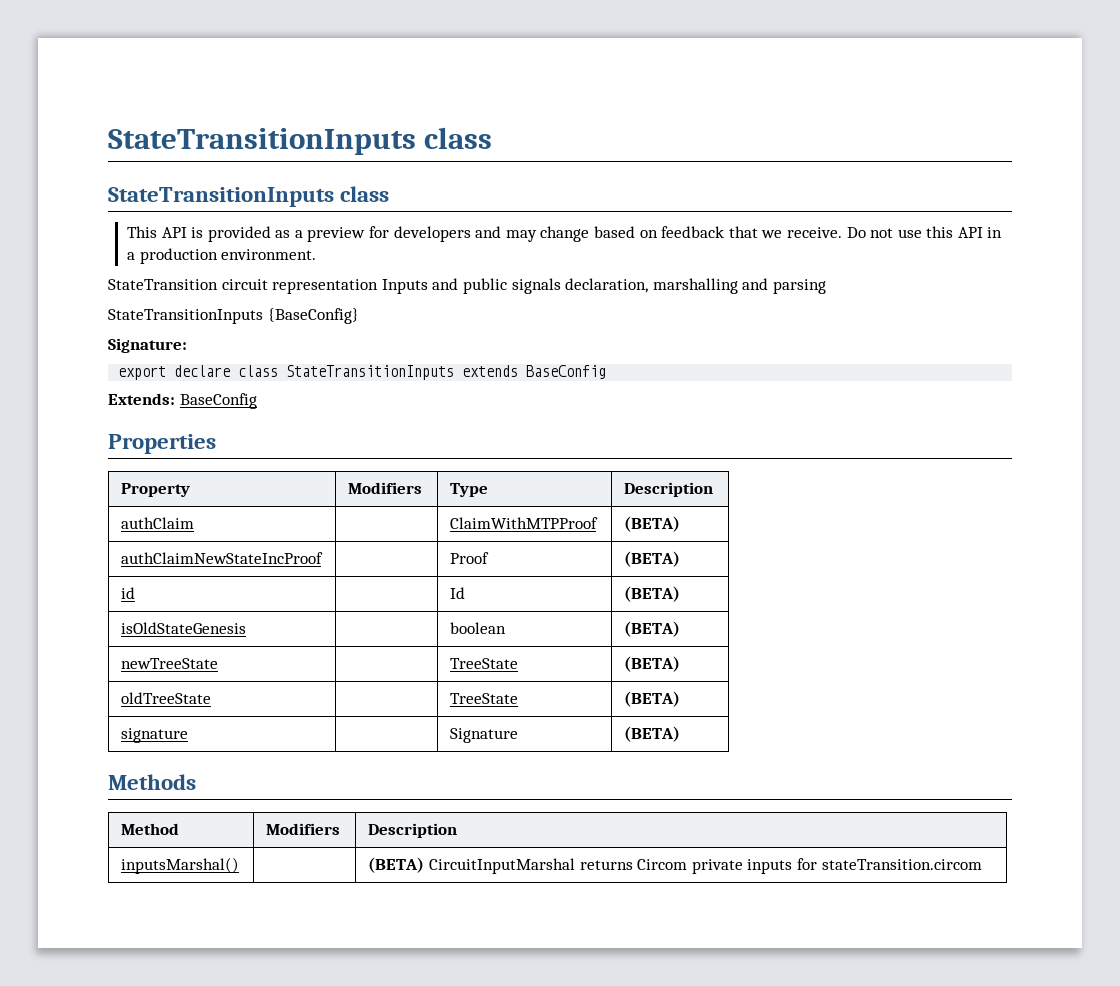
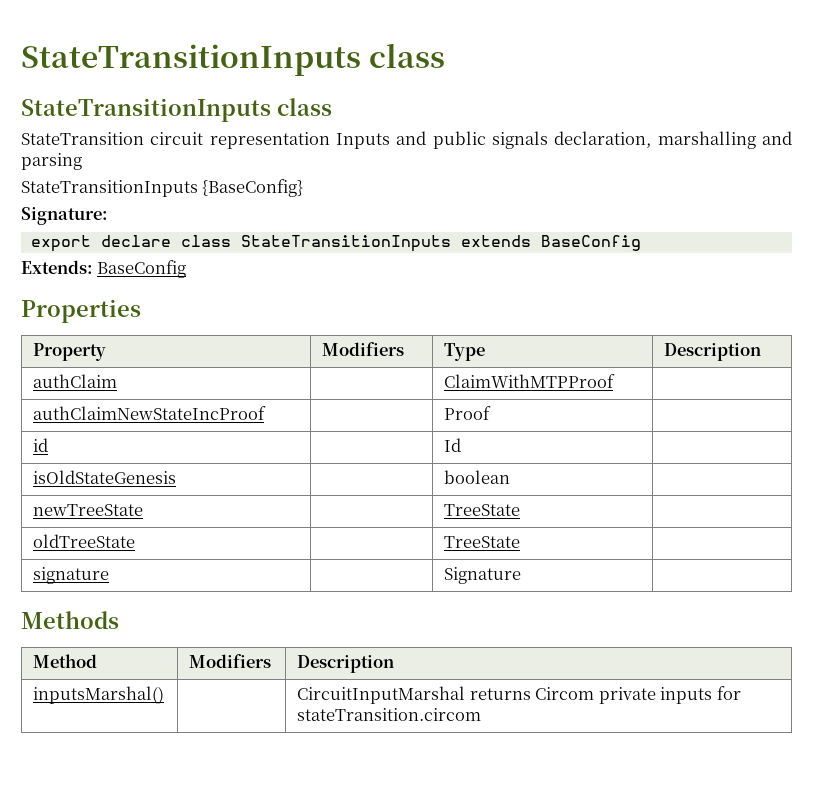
[126,226,1003,242] [126,248,317,264] // This API is provided as a preview for developers and may change based on feedback that we receive. Do not use this API in a production environment. -> (332, 107) none
[624,516,681,532] (BETA) -> (616, 381) none
[624,551,681,567] (BETA) -> (492, 413) none
[624,586,681,602] (BETA) -> (462, 445) none
[624,621,681,637] (BETA) -> (511, 477) none
[624,656,681,672] (BETA) -> (521, 510) none
[624,691,681,707] (BETA) -> (521, 542) none
[624,726,681,742] (BETA) -> (522, 575) none
[368,857,425,873] (BETA) -> (165, 695) none

